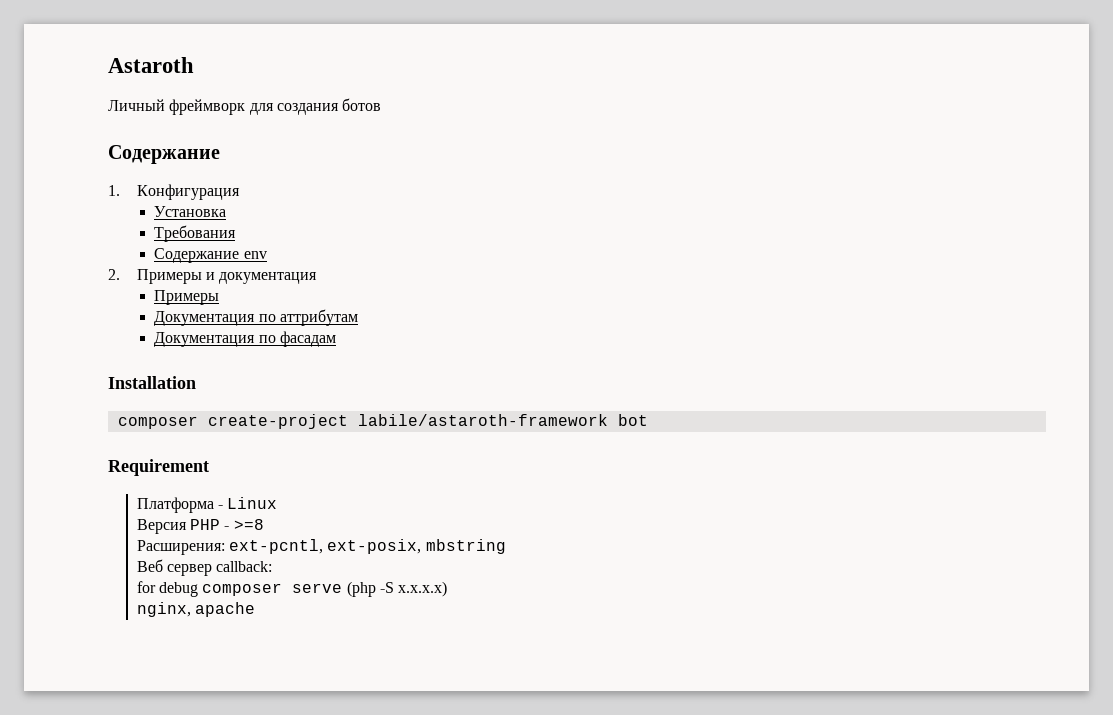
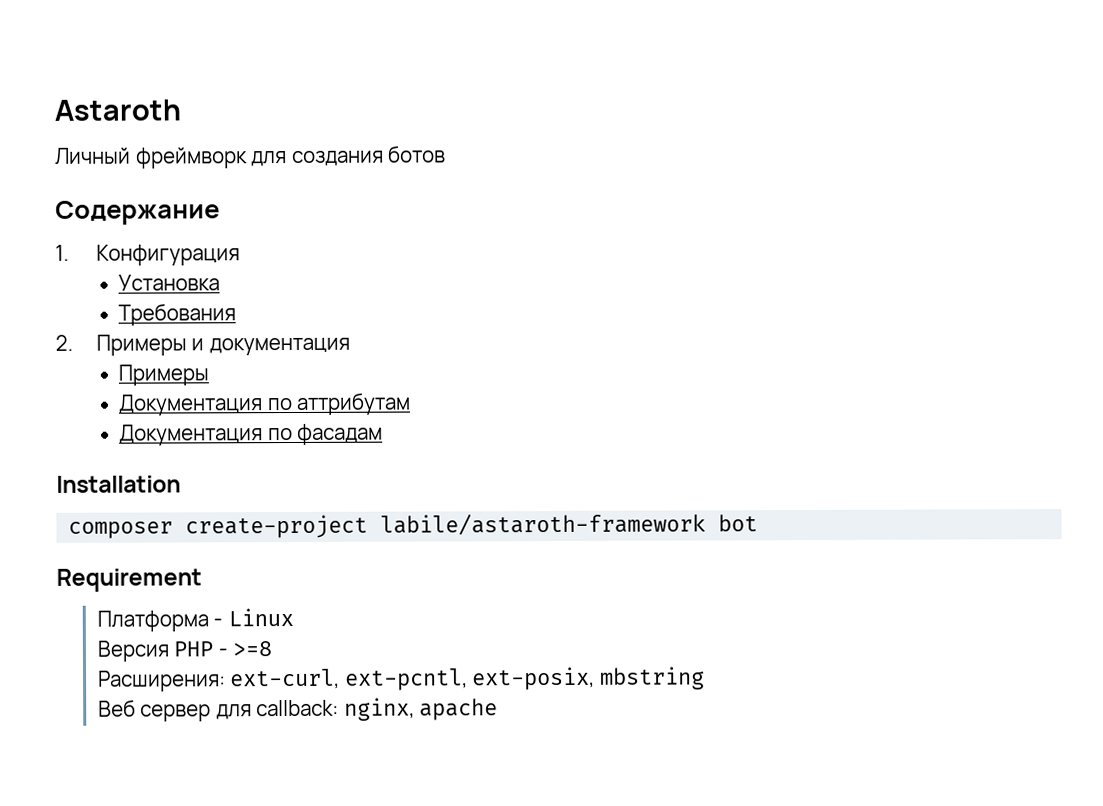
[154,248,267,263] // Содержание env -> (237, 314) none
(225, 547) none -> [230,668,341,690] ext-curl,
(213, 570) none -> [215,704,252,720] для
[136,581,448,597] // for debug composer serve (php -S x.x.x.x) // -> (340, 708) none

